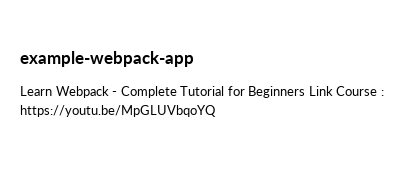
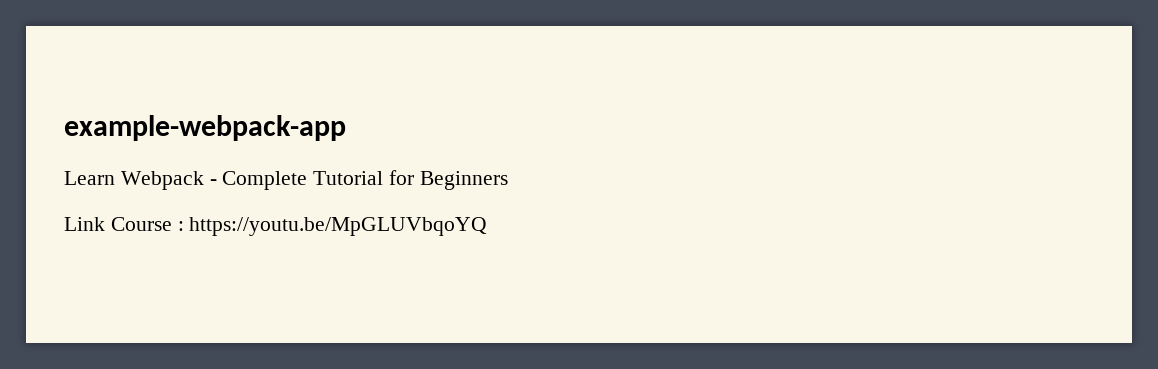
(306, 92) none -> (508, 180) //

